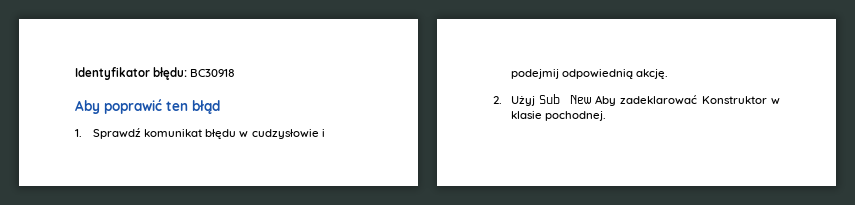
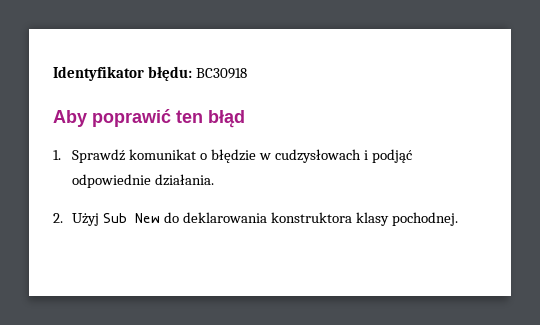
[205,129,325,139] [511,69,669,79] błędu w cudzysłowie i podejmij odpowiednią akcję. -> [200,149,412,163] [72,174,215,188] o błędzie w cudzysłowach i podjąć odpowiednie działania.
[595,95,780,106] [511,111,543,119] Aby zadeklarować Konstruktor w klasie -> [164,212,389,226] do deklarowania konstruktora klasy

